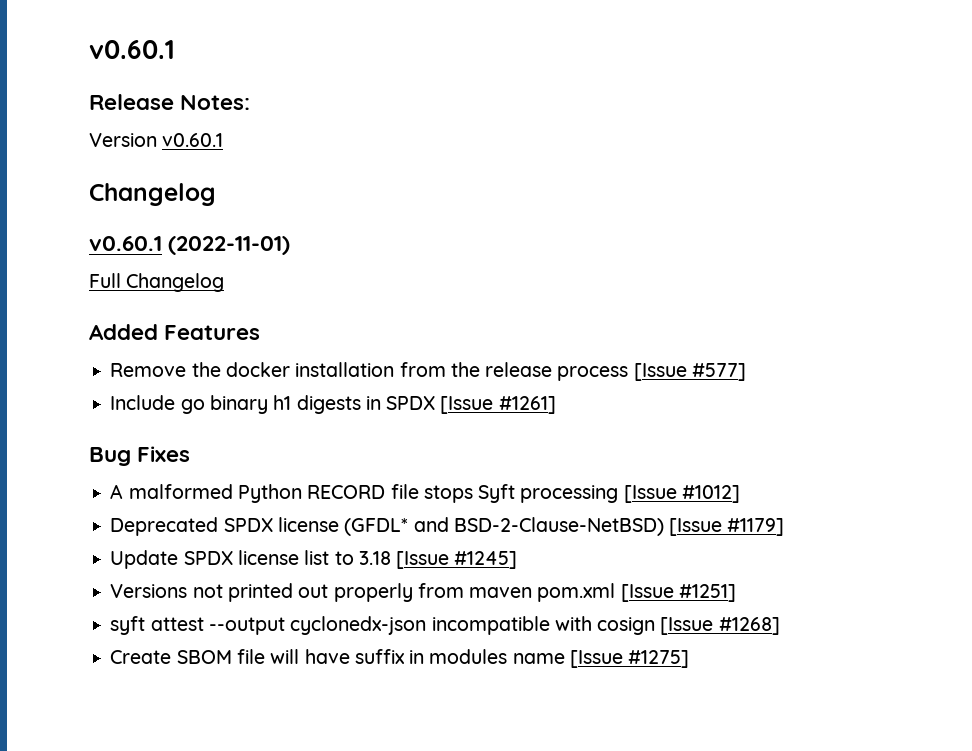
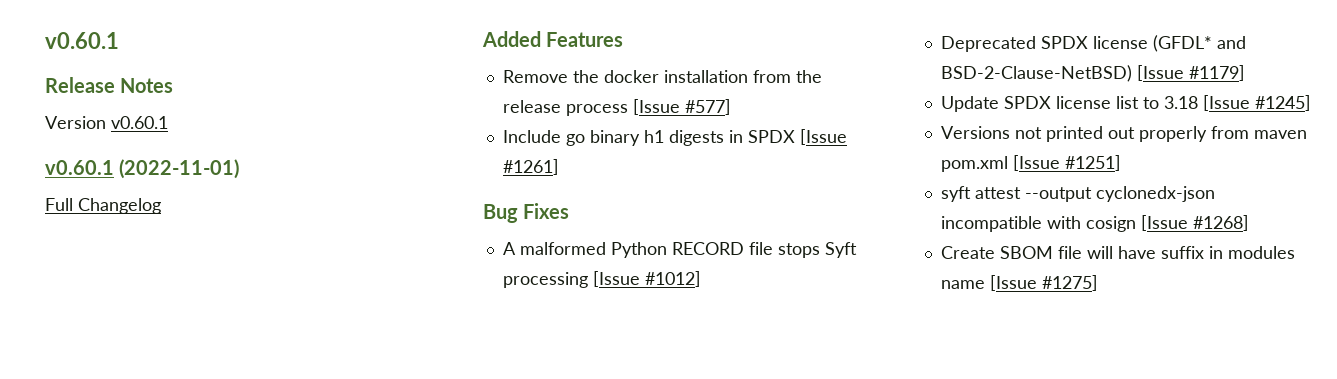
[180,95,251,110] Notes: -> [120,78,174,93] Notes
[89,183,216,206] // Changelog -> (168, 122) none

